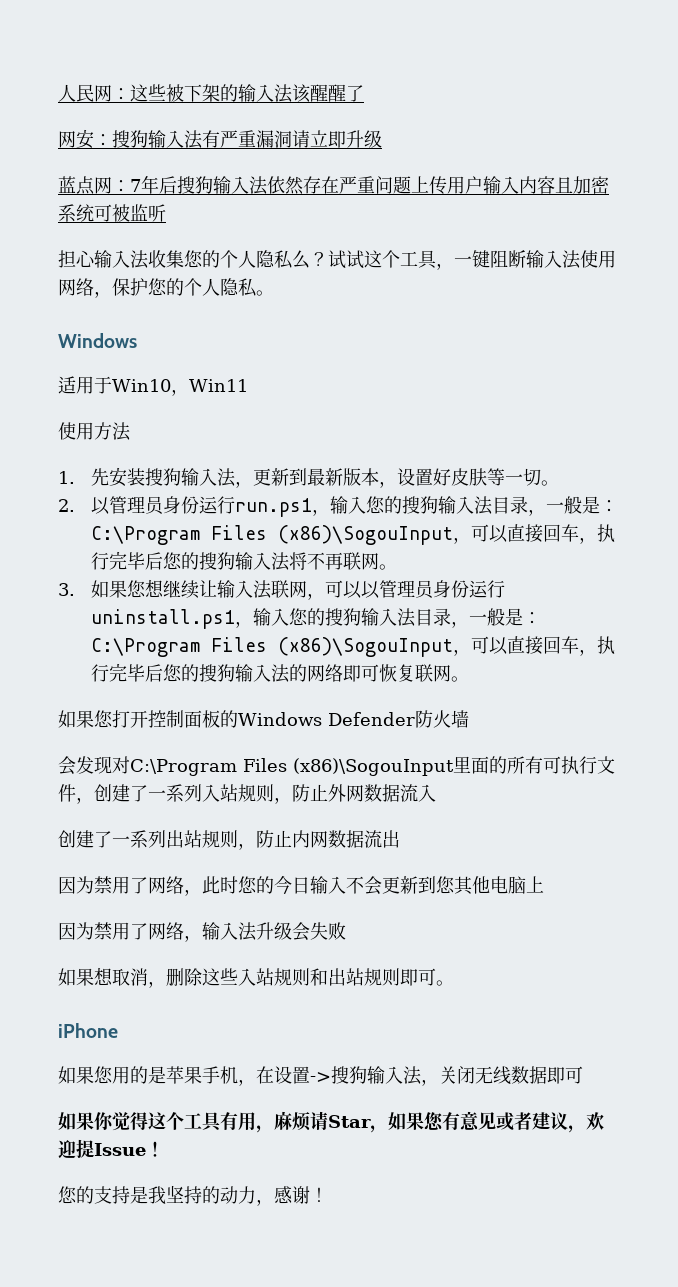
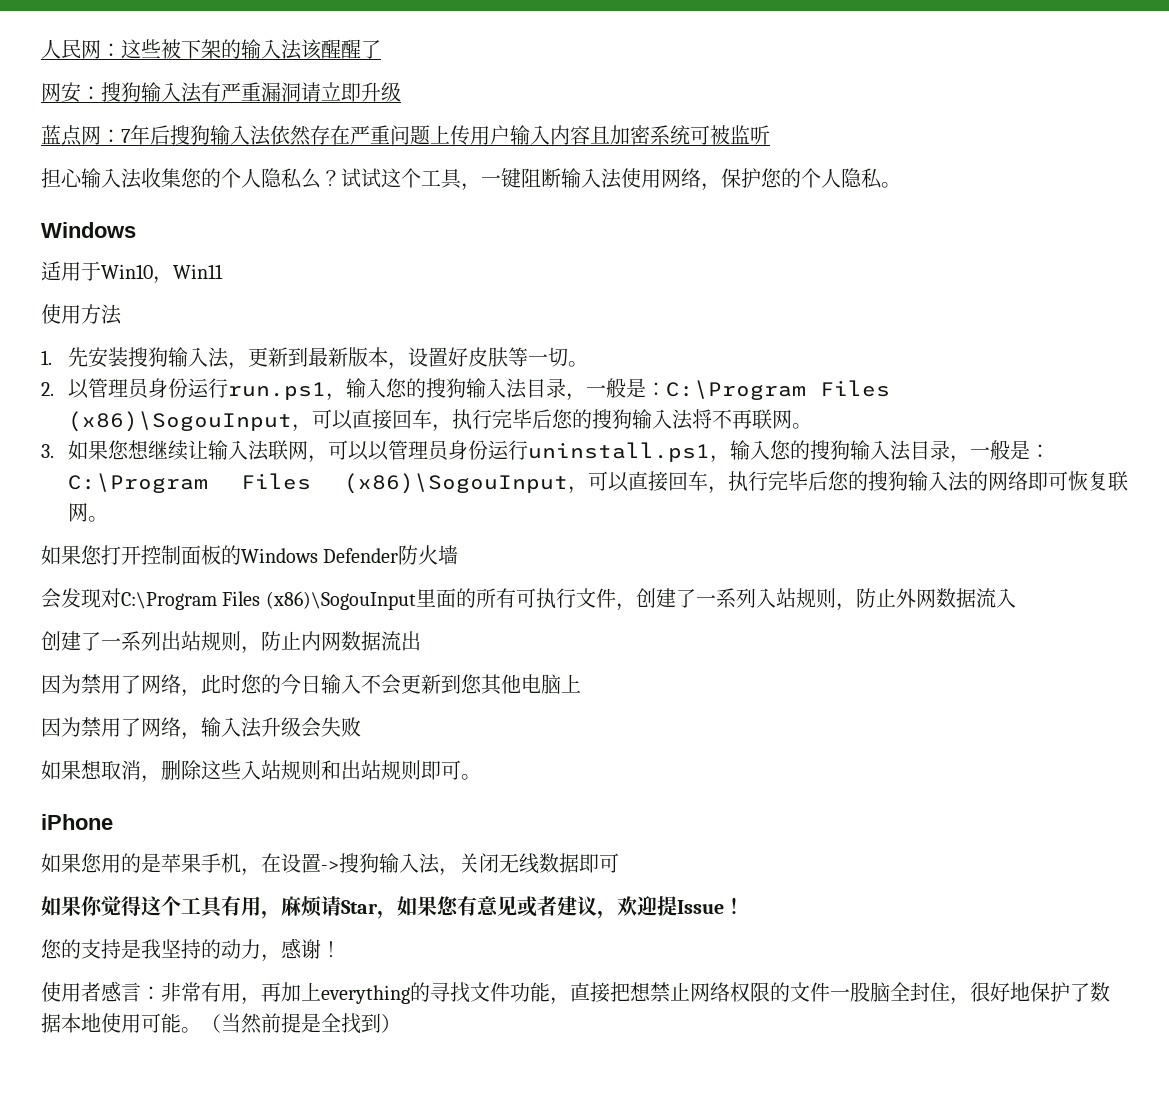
(328, 1194) none -> [41,981,1110,1005] [41,1013,401,1034] // 使用者感言：非常有用，再加上everything的寻找文件功能，直接把想禁止网络权限的文件一股脑全封住，很好地保护了数据本地使用可能。（当然前提是全找到）

